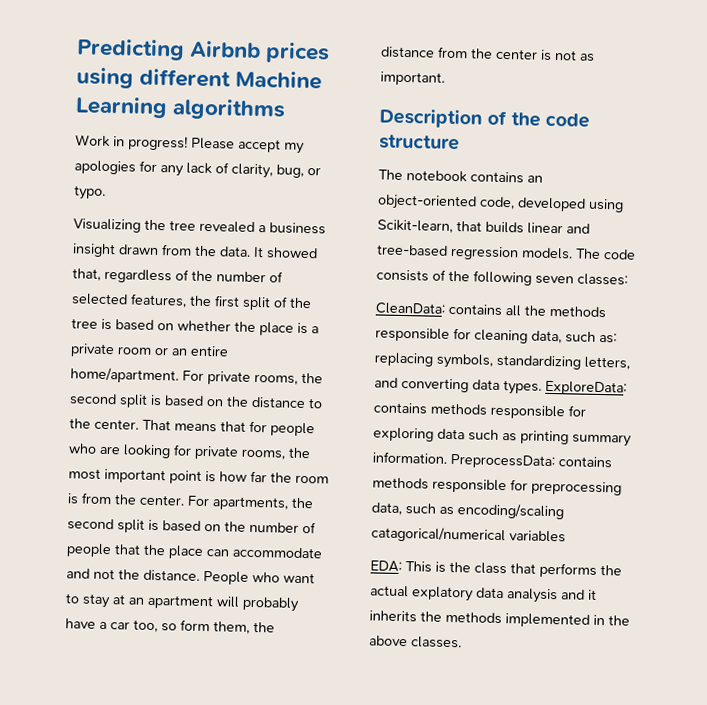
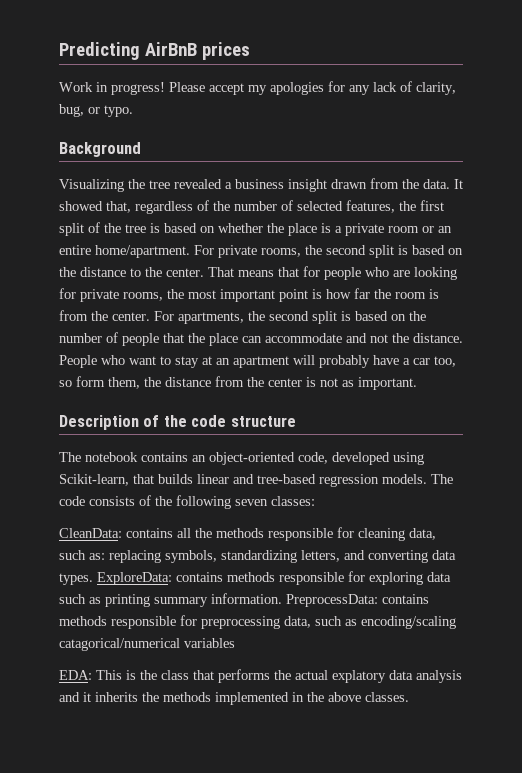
[189,40,262,59] Airbnb -> [144,42,197,56] AirBnB
[76,67,323,90] [75,96,287,121] using different Machine Learning algorithms -> (250, 51) none
(106, 192) none -> [59,142,141,157] // Background

